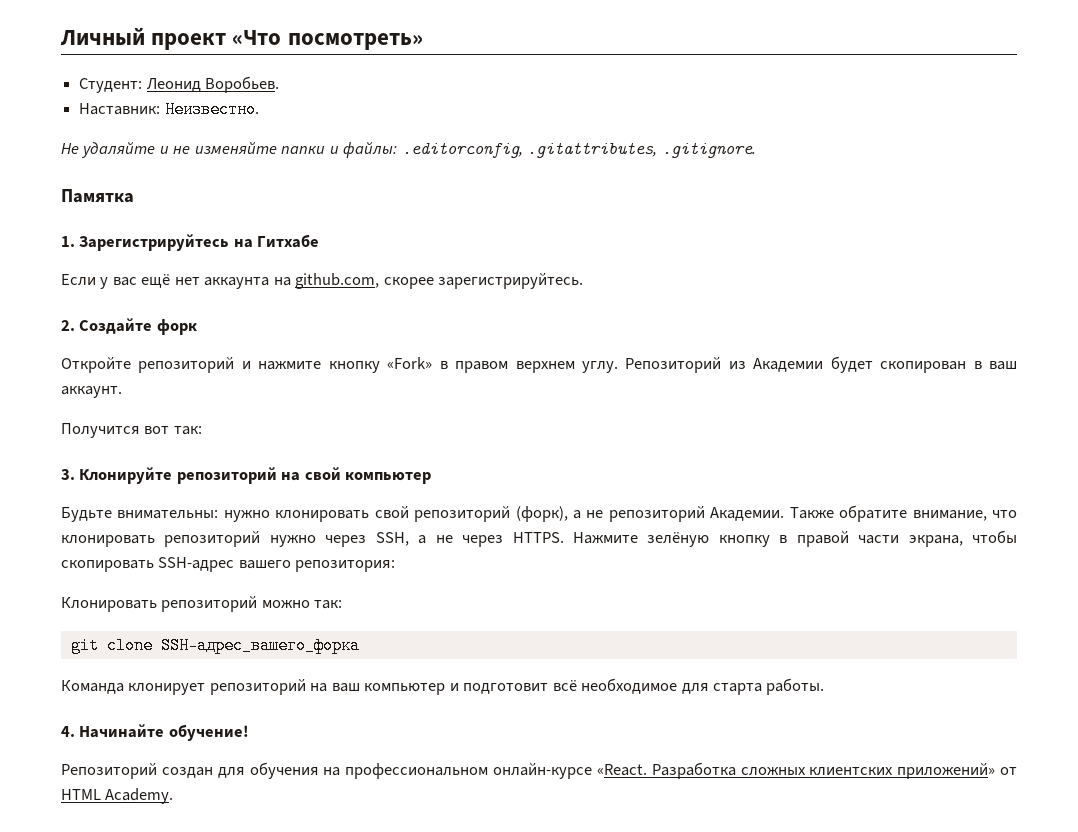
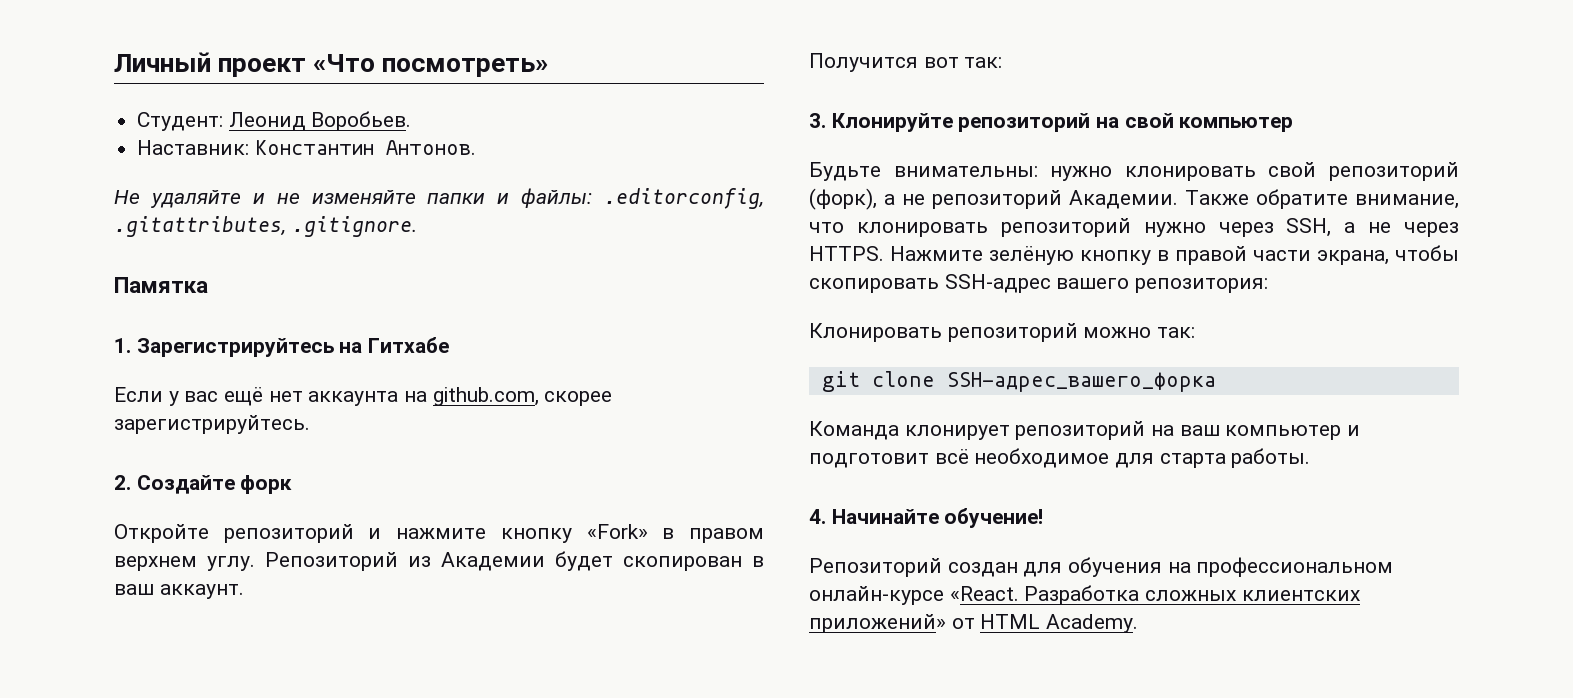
[164,102,259,118] Неизвестно. -> [254,140,476,155] Константин Антонов.

